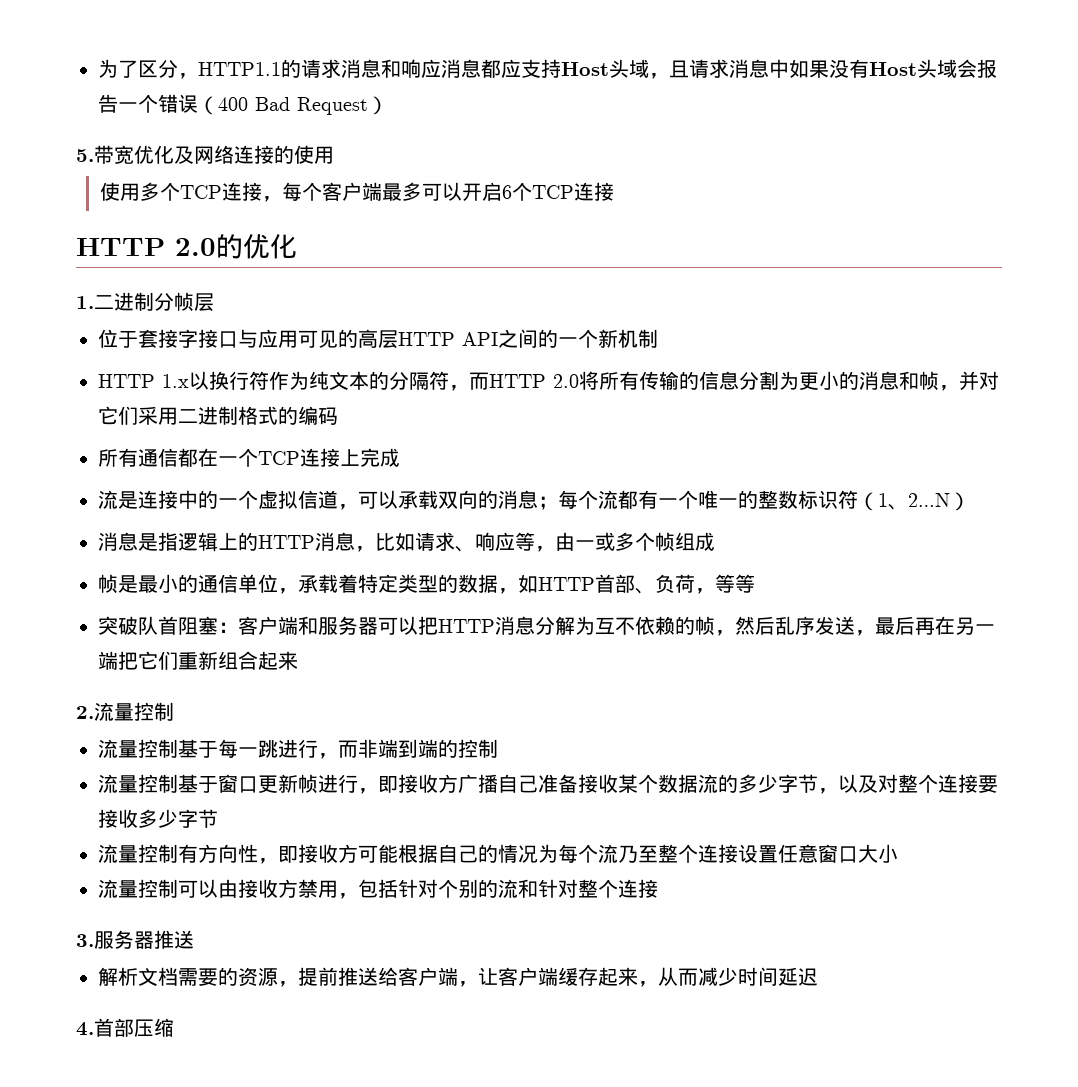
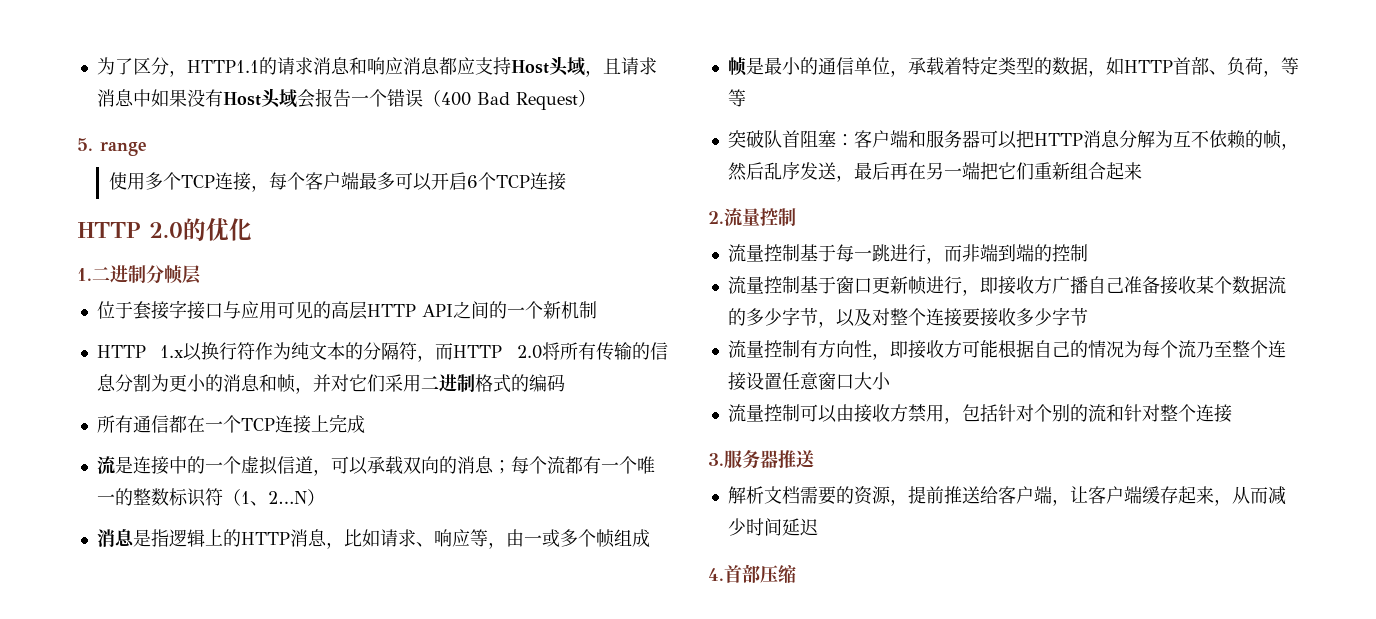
[94,145,334,164] 带宽优化及网络连接的使用 -> [100,141,147,156] range

